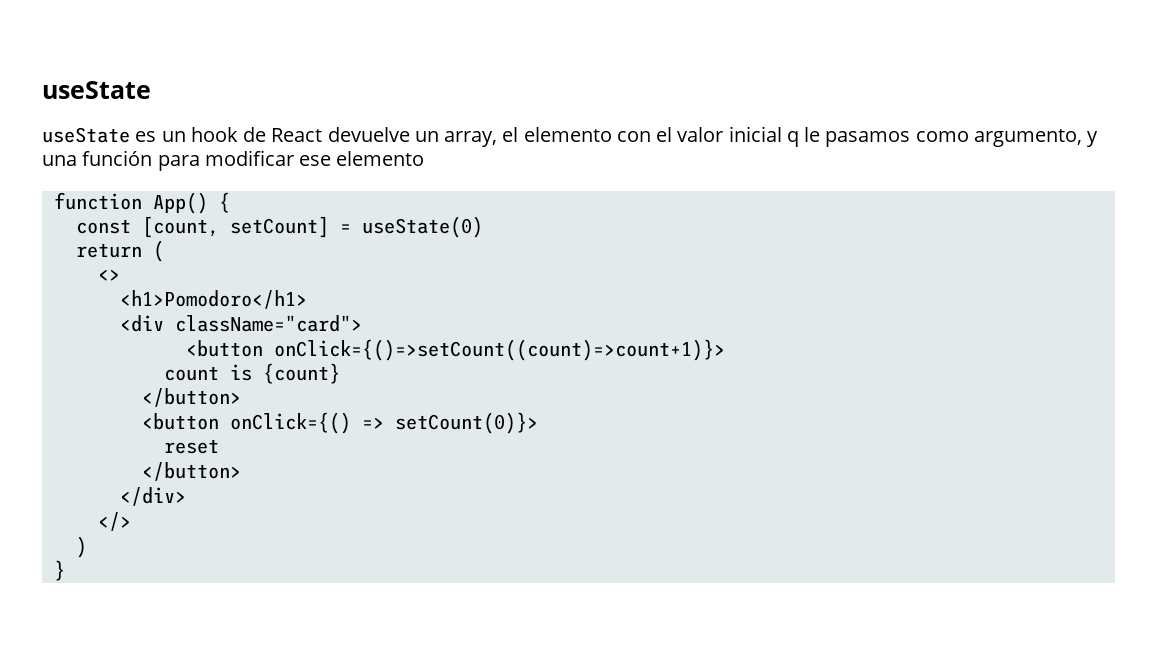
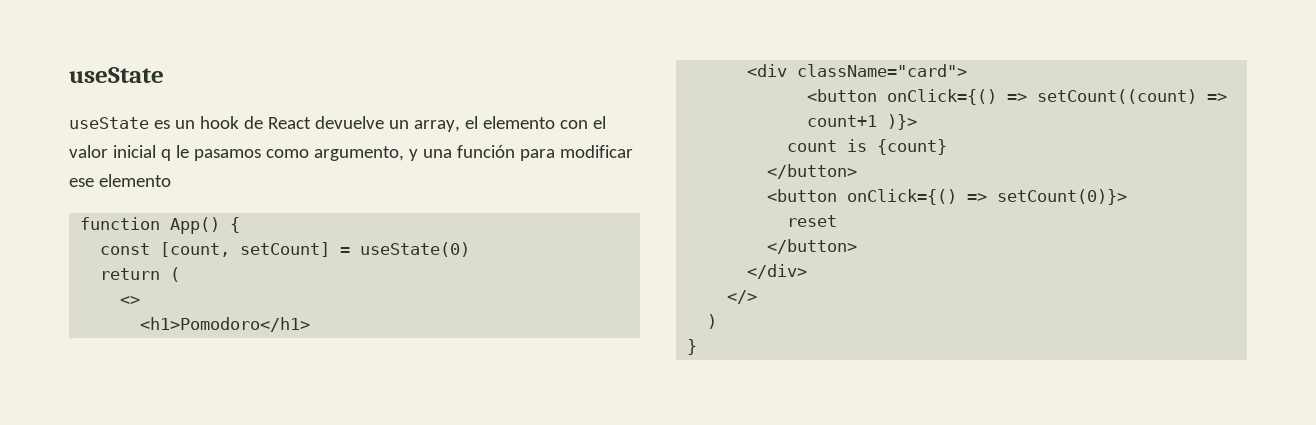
[273,339,725,361] onClick={()=>setCount((count)=>count+1)}> -> [887,89,1228,105] [807,114,918,130] onClick={() => setCount((count) => count+1 )}>

